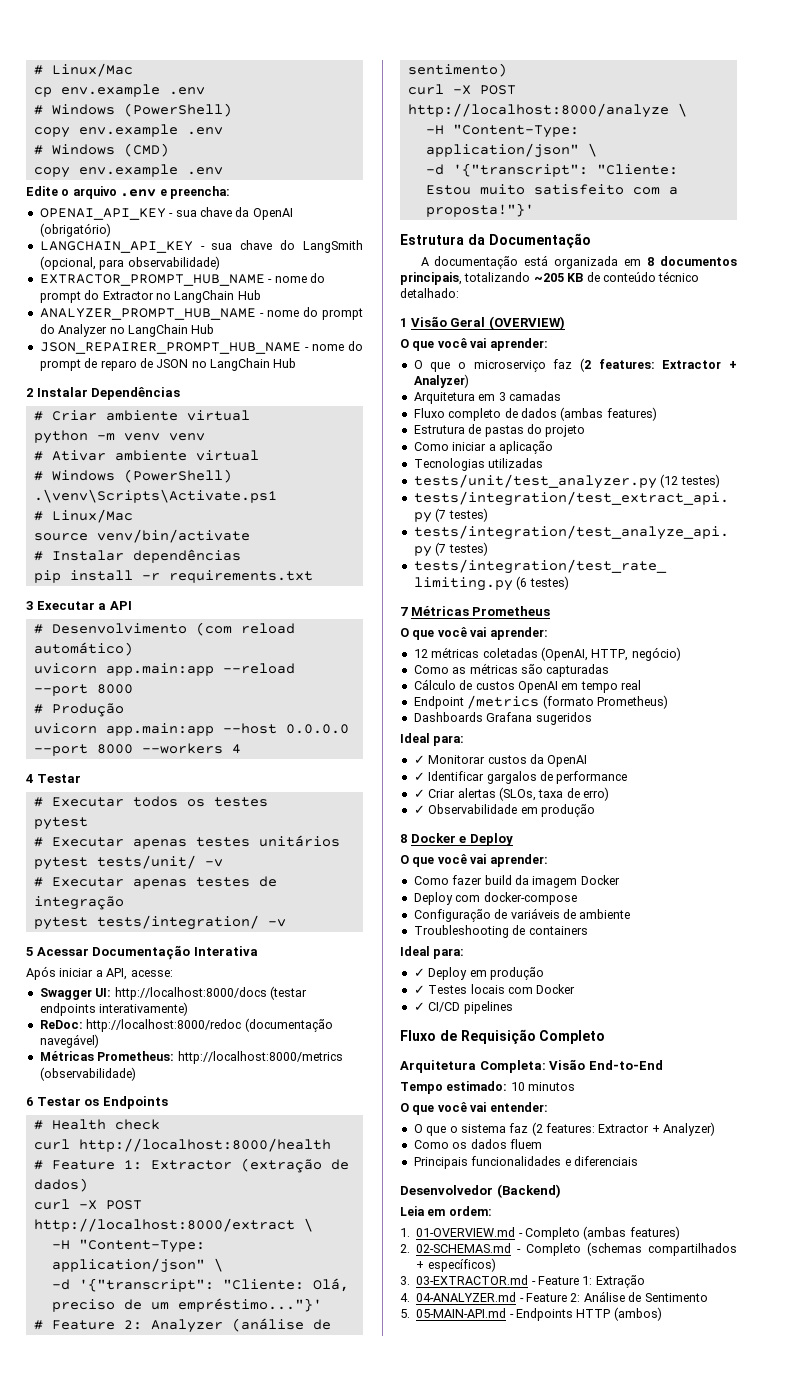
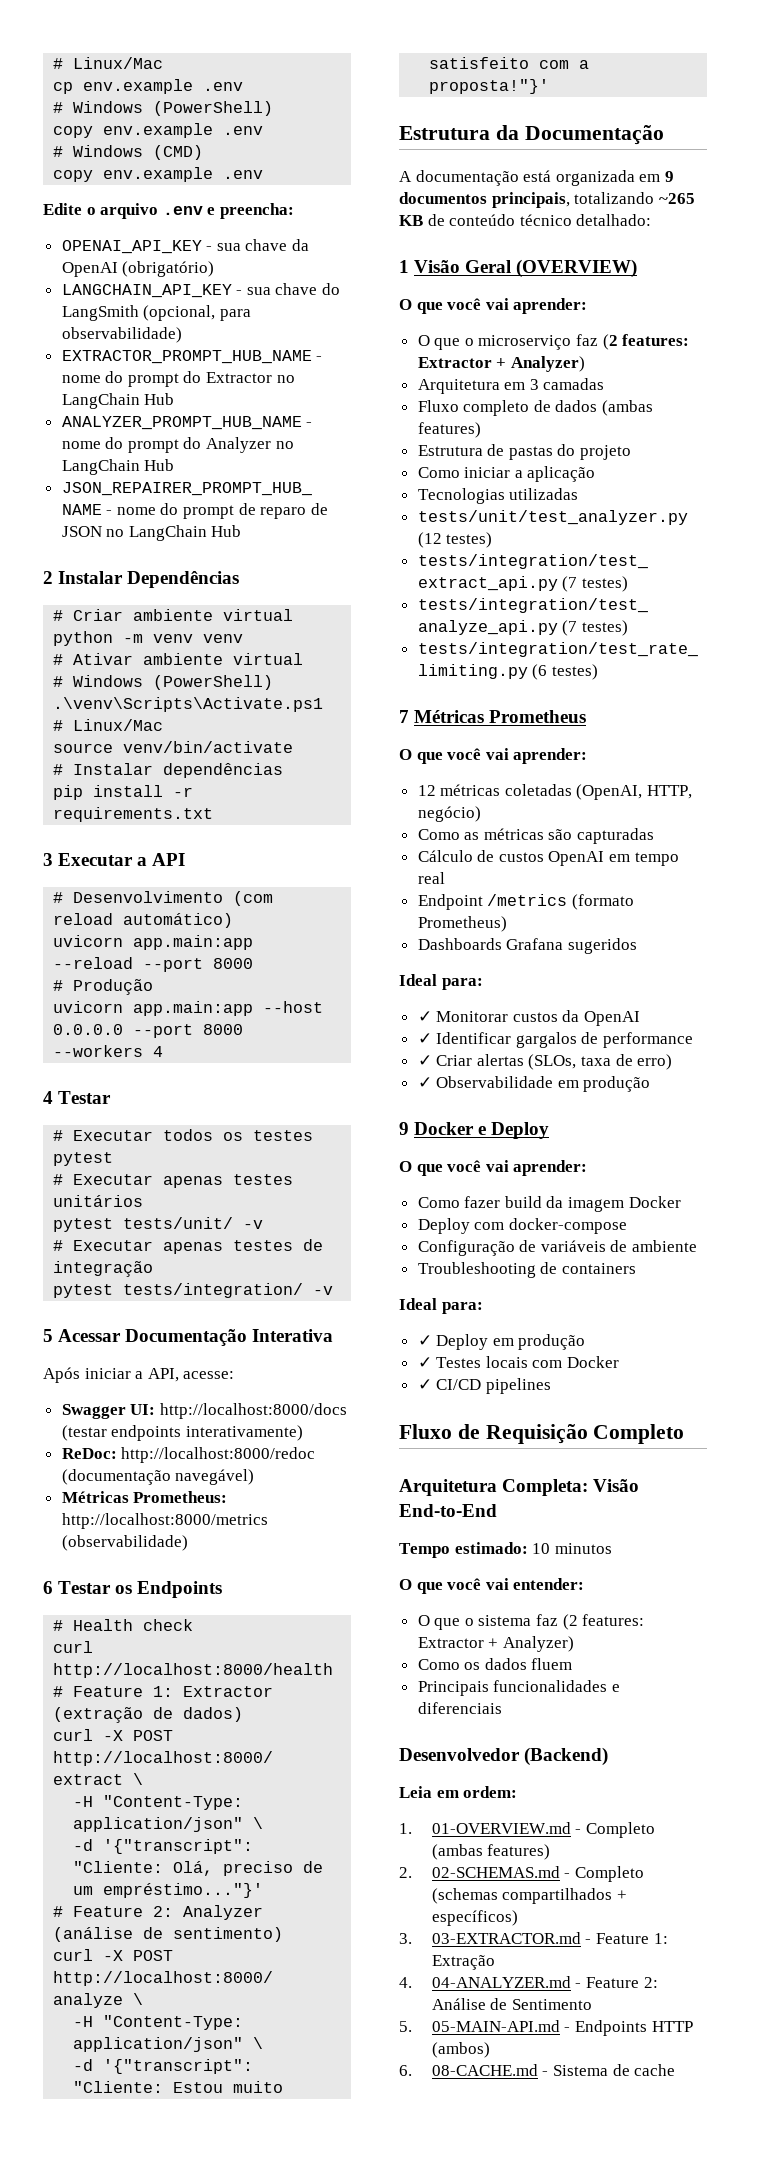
[647,257,655,266] 8 -> [664,171,674,182] 9
[533,273,564,282] ~205 -> [658,193,695,204] ~265
[400,834,407,843] 8 -> [399,1122,409,1135] 9
(662, 1314) none -> [399,2064,676,2076] // 6. 08-CACHE.md - Sistema de cache

